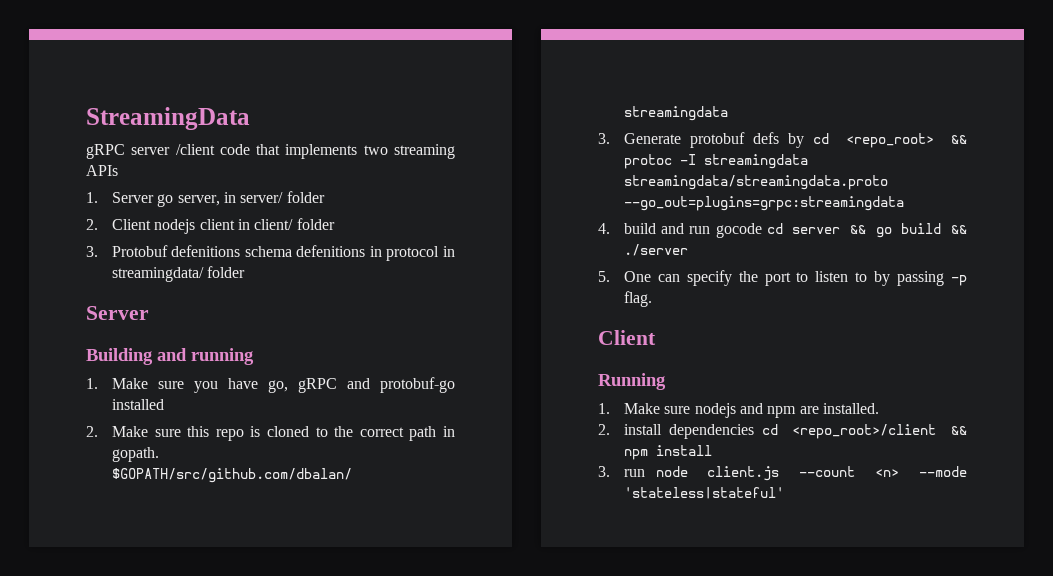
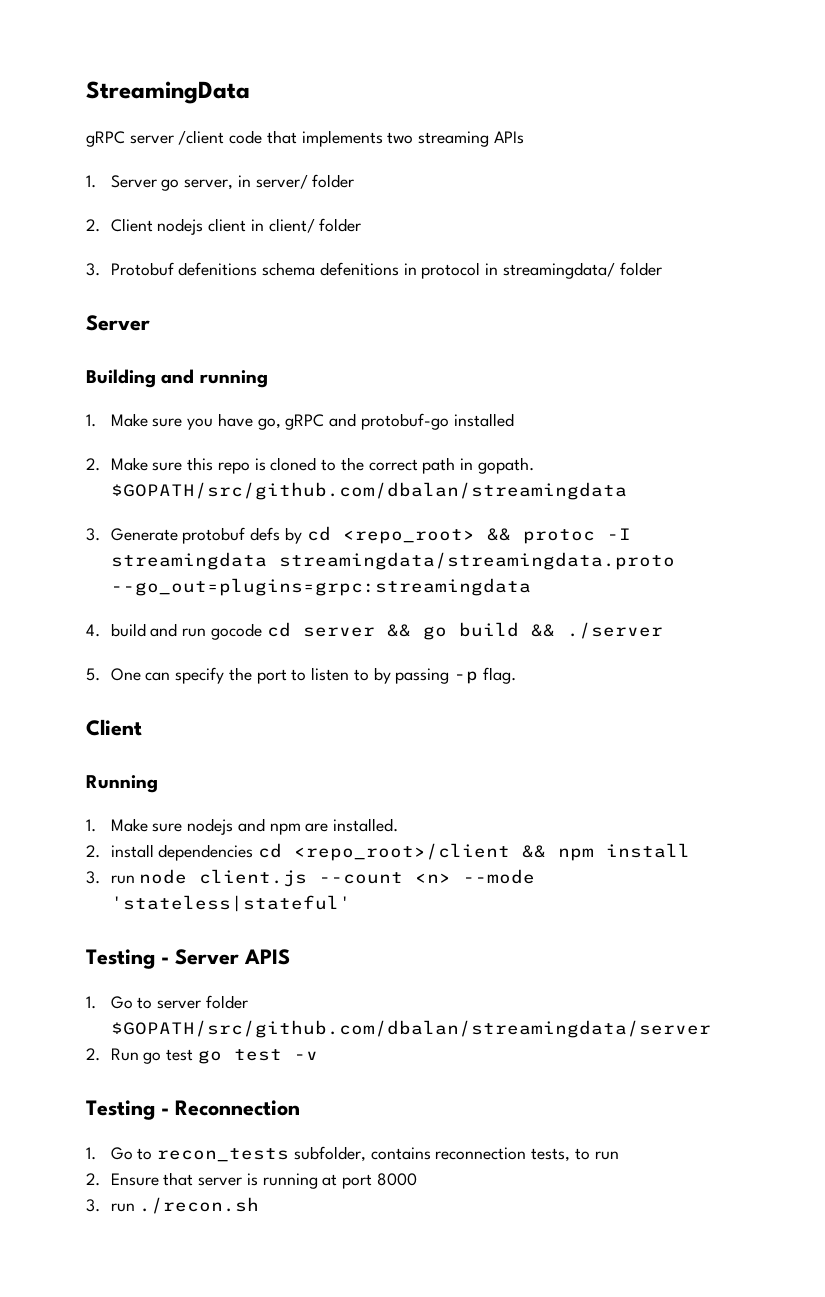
(784, 493) none -> [86,949,290,969] [86,995,248,1009] [110,1020,711,1038] [86,1048,318,1064] [86,1100,300,1120] [86,1146,619,1162] [86,1172,417,1189] [86,1197,260,1214] // Testing - Server APIS // 1. Go to server folder $GOPATH/src/github.com/dbalan/streamingdata/server // 2. Run go test go test -v // Testing - Reconnection // 1. Go to recon_tests subfolder, contains reconnection tests, to run // 2. Ensure that server is running at port 8000 // 3. run ./recon.sh

